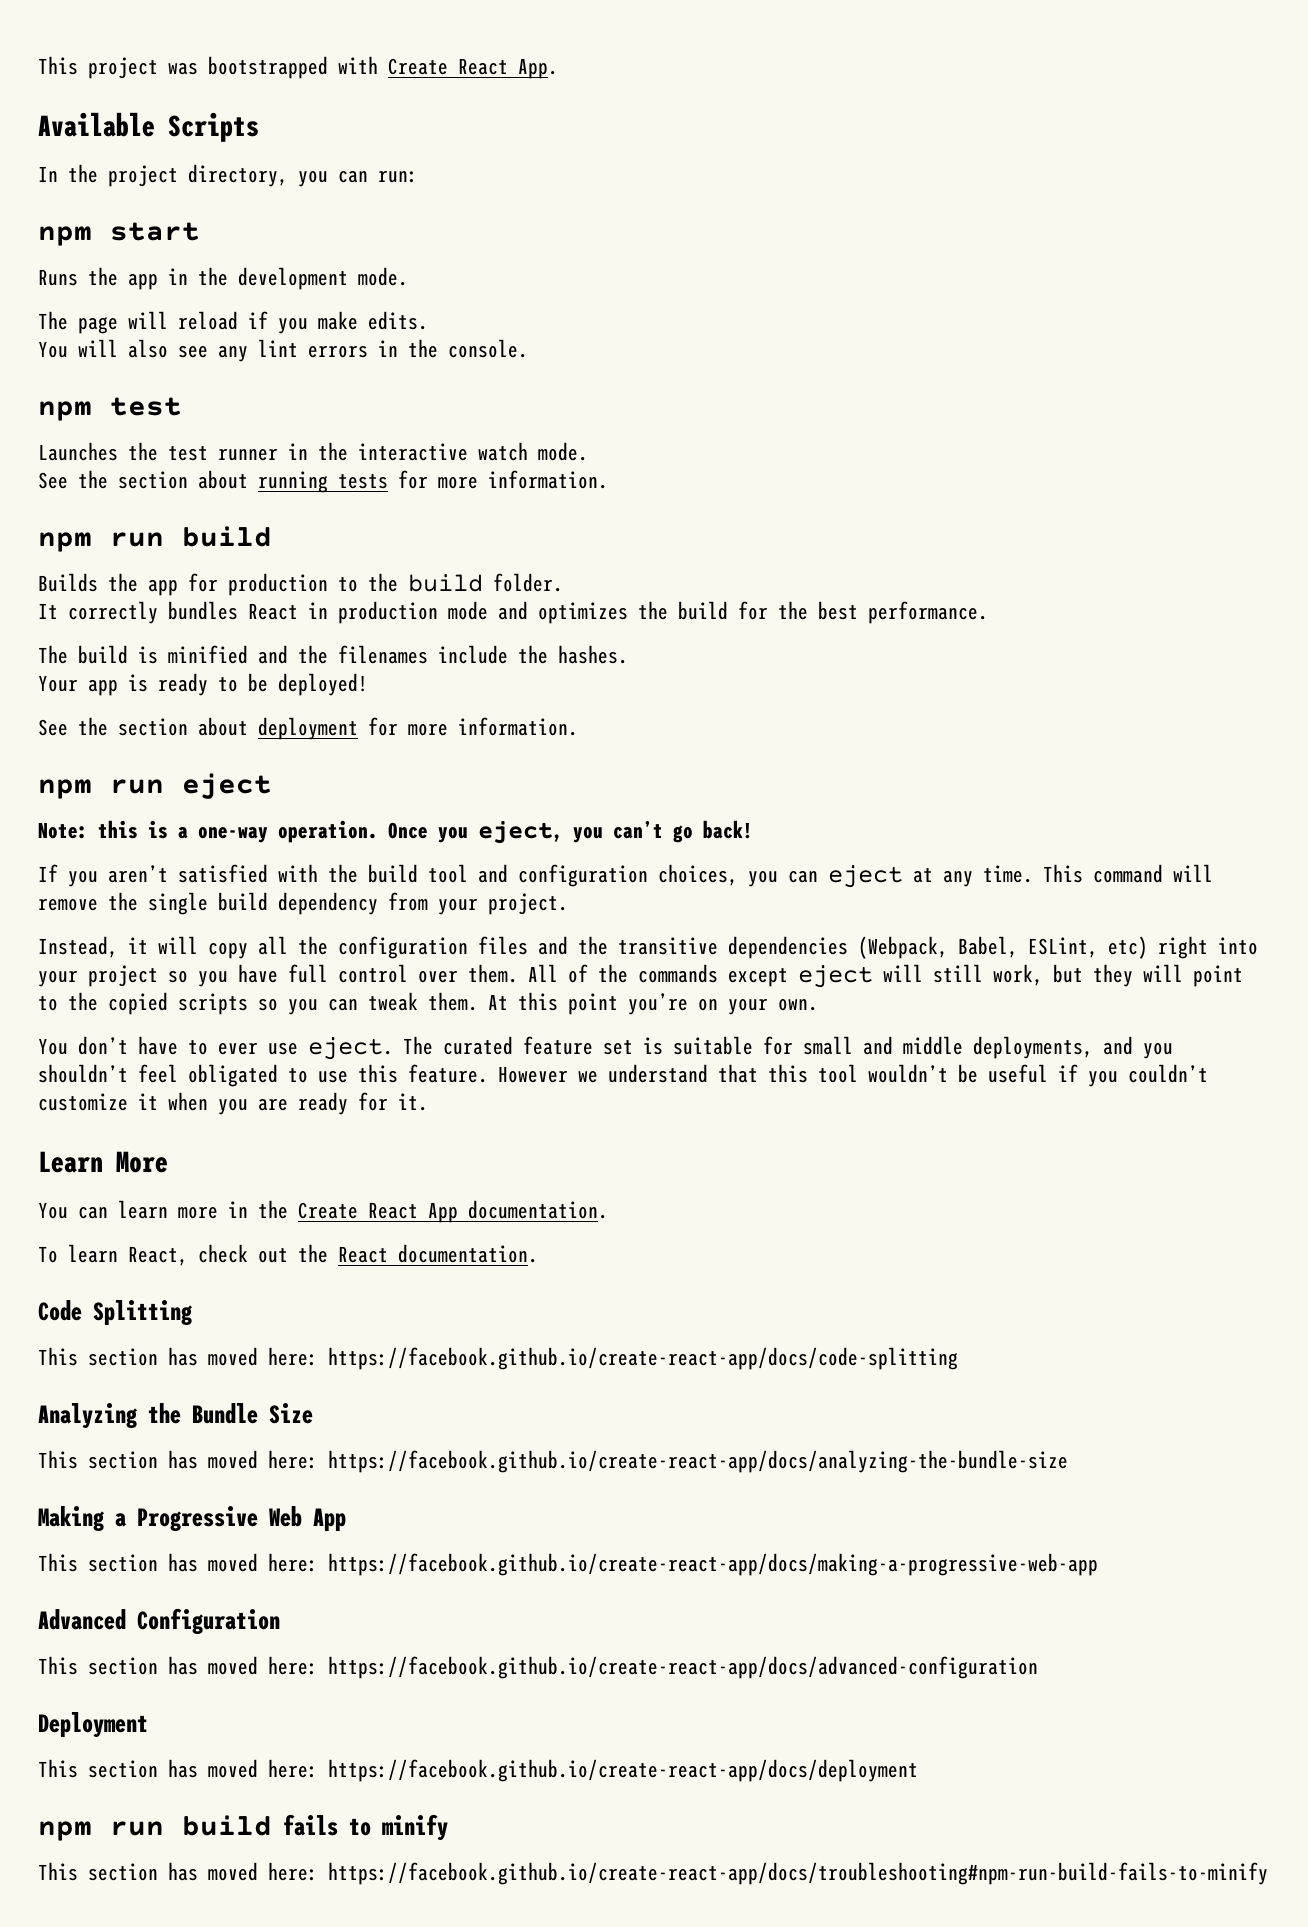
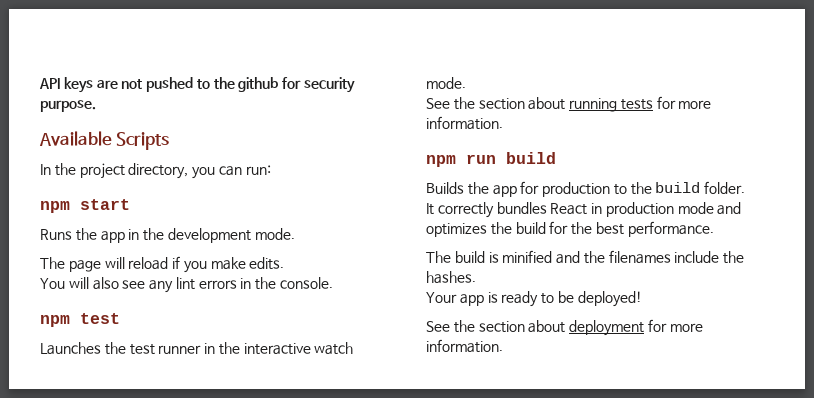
[38,56,558,79] This project was bootstrapped with Create React App. -> [39,77,356,93] [40,100,96,112] API keys are not pushed to the github for security purpose.
[38,773,272,799] [38,820,753,844] [38,864,1213,888] [38,892,568,915] [38,936,1258,959] [38,964,1243,988] [38,992,818,1015] [38,1036,1173,1060] [38,1064,1208,1087] [38,1092,428,1115] [38,1151,168,1173] [38,1200,608,1223] [38,1244,538,1266] [38,1300,193,1325] [38,1347,958,1370] [38,1403,313,1429] [38,1450,1068,1473] [38,1506,346,1531] [38,1553,1098,1576] [38,1608,280,1634] [38,1656,1038,1679] [38,1712,148,1738] [38,1759,918,1782] [38,1814,448,1841] [38,1862,1268,1885] // npm run eject // Note: this is a one-way operation. Once you eject, you can’t go back! // If you aren’t satisfied with the build tool and configuration choices, you can eject at any time. This command will remove the single build dependency from your project. // Instead, it will copy all the configuration files and the transitive dependencies (Webpack, Babel, ESLint, etc) right into your project so you have full control over them. All of the commands except eject will still work, but they will point to the copied scripts so you can tweak them. At this point you’re on your own. // You don’t have to ever use eject. The curated feature set is suitable for small and middle deployments, and you shouldn’t feel obligated to use this feature. However we understand that this tool wouldn’t be useful if you couldn’t customize it when you are ready for it. // Learn More // You can learn more in the Create React App documentation. // To learn React, check out the React documentation. // Code Splitting // This section has moved here: https://facebook.github.io/create-react-app/docs/code-splitting // Analyzing the Bundle Size // This section has moved here: https://facebook.github.io/create-react-app/docs/analyzing-the-bundle-size // Making a Progressive Web App // This section has moved here: https://facebook.github.io/create-react-app/docs/making-a-progressive-web-app // Advanced Configuration // This section has moved here: https://facebook.github.io/create-react-app/docs/advanced-configuration // Deployment // This section has moved here: https://facebook.github.io/create-react-app/docs/deployment // npm run build fails to minify // This section has moved here: https://facebook.github.io/create-react-app/docs/troubleshooting#npm-run-build-fails-to-minify -> (503, 346) none

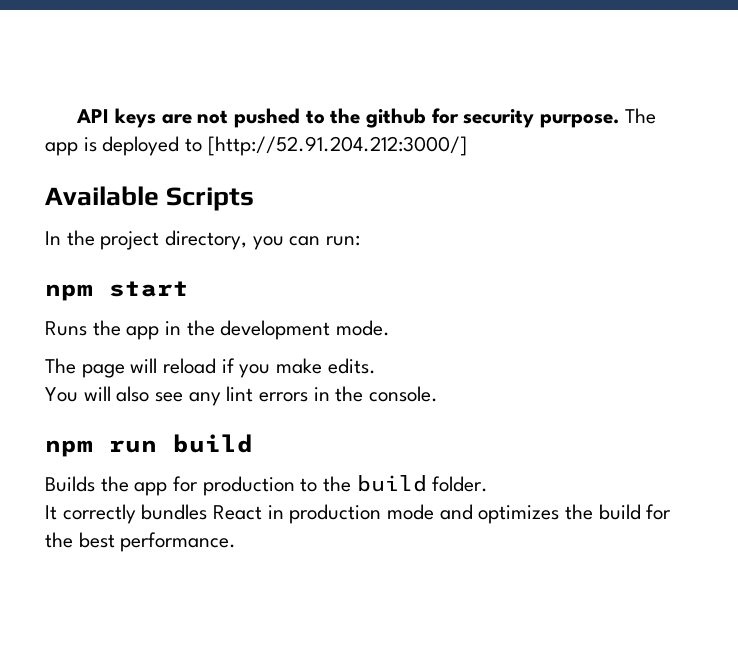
(96, 106) none -> [624,108,656,124] [45,136,467,156] The app is deployed to [http://52.91.204.212:3000/]
[40,313,120,327] [40,342,354,355] [426,77,466,89] [426,96,712,112] [426,116,503,130] // npm test // Launches the test runner in the interactive watch mode. // See the section about running tests for more information. -> (439, 394) none
[426,250,745,264] [426,271,476,284] [426,291,642,307] [426,319,703,336] [426,339,503,353] // The build is minified and the filenames include the hashes. // Your app is ready to be deployed! // See the section about deployment for more information. -> (237, 542) none

